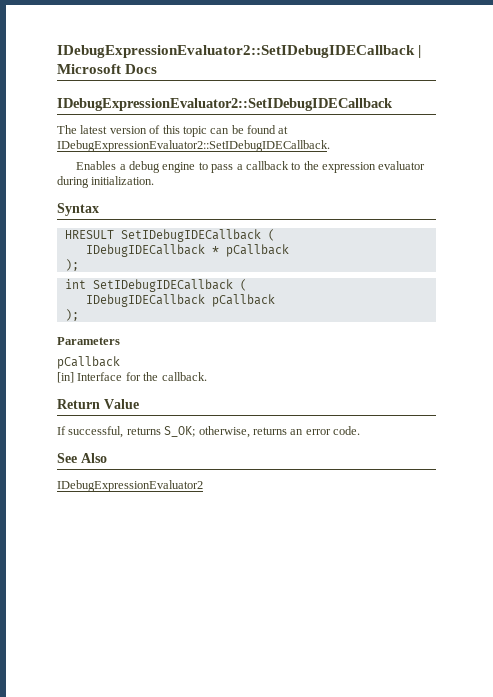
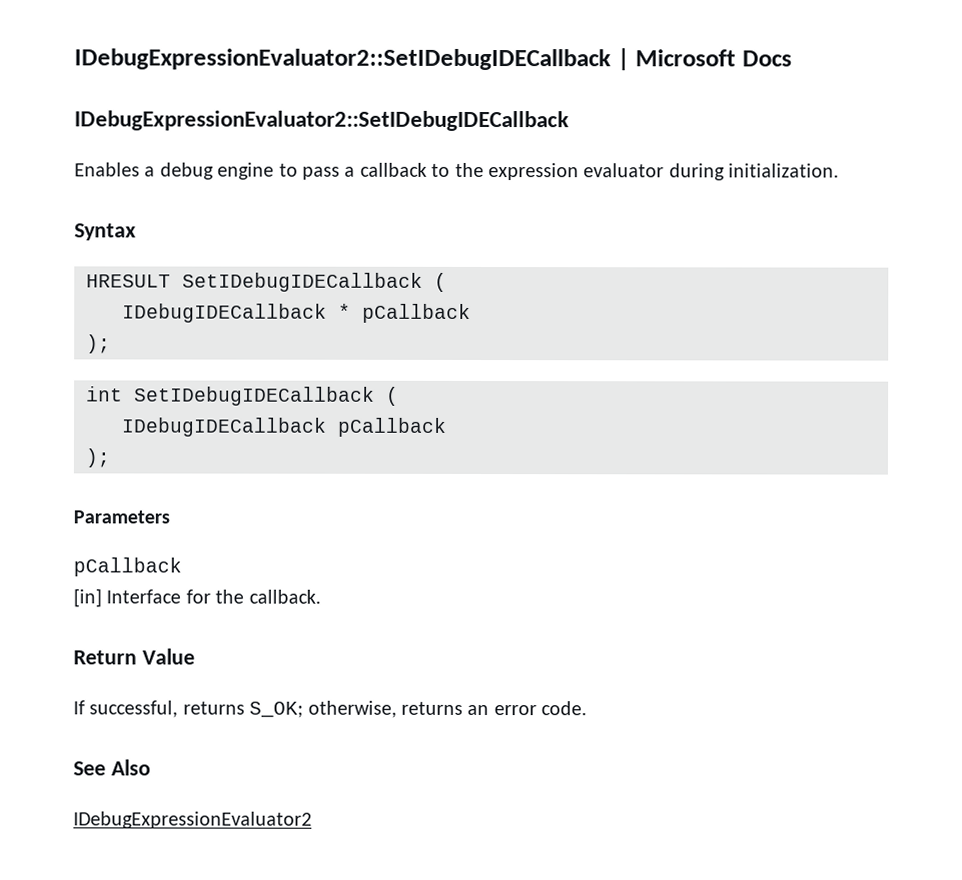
[57,125,289,137] [57,140,330,152] // The latest version of this topic can be found at IDebugExpressionEvaluator2::SetIDebugIDECallback. -> (569, 121) none

